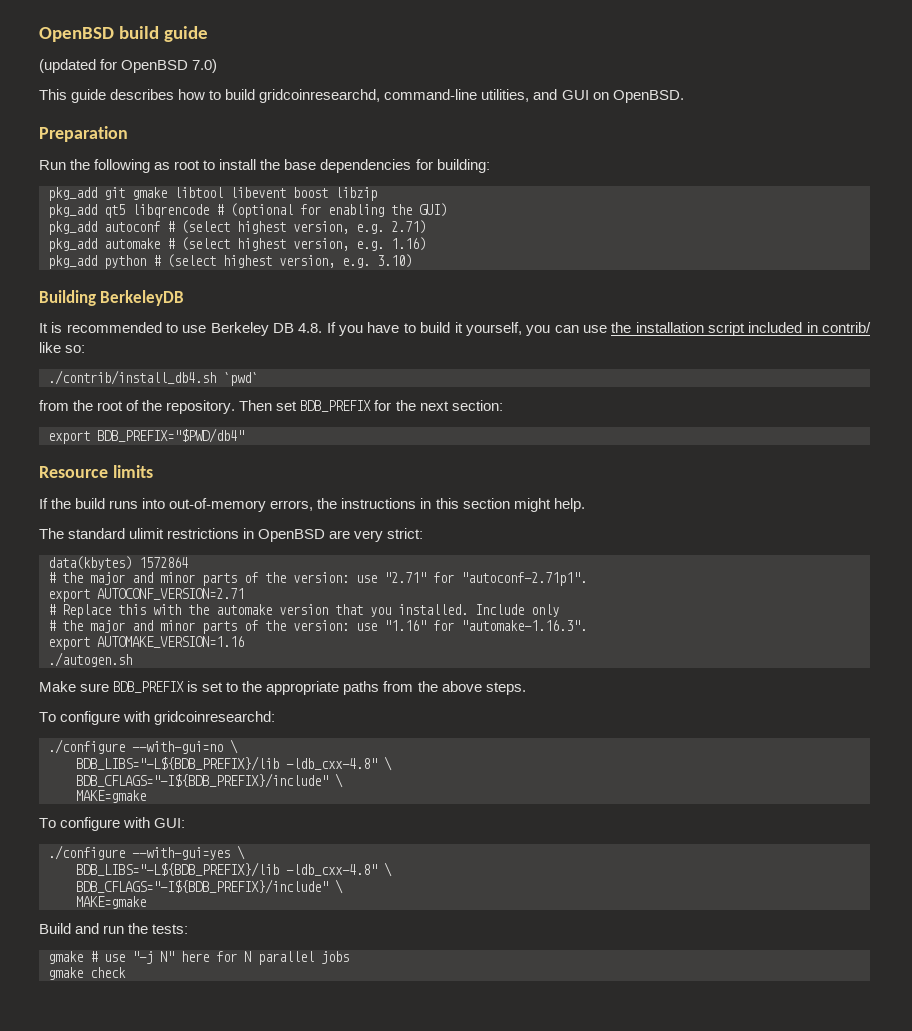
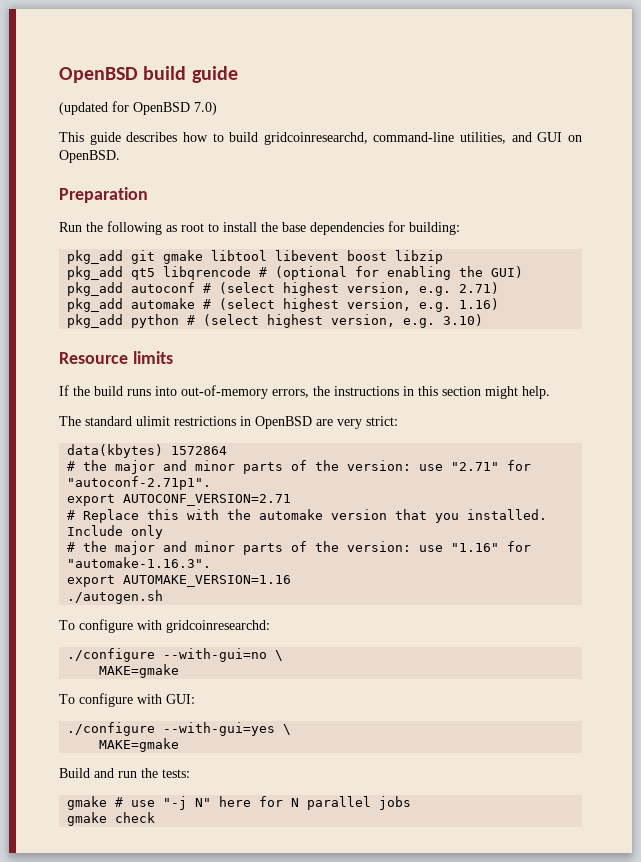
[39,290,185,306] [39,322,871,336] [39,342,86,353] [48,370,258,386] [39,400,503,414] [48,428,244,444] // Building BerkeleyDB // It is recommended to use Berkeley DB 4.8. If you have to build it yourself, you can use the installation script included in contrib/ like so: // ./contrib/install_db4.sh `pwd` // from the root of the repository. Then set BDB_PREFIX for the next section: // export BDB_PREFIX="$PWD/db4" -> (484, 320) none
[39,681,526,695] // Make sure BDB_PREFIX is set to the appropriate paths from the above steps. -> (164, 597) none
[76,756,392,771] [76,773,343,788] // BDB_LIBS="-L${BDB_PREFIX}/lib -ldb_cxx-4.8" \ // BDB_CFLAGS="-I${BDB_PREFIX}/include" \ -> (284, 655) none
[76,862,392,877] [76,879,343,894] // BDB_LIBS="-L${BDB_PREFIX}/lib -ldb_cxx-4.8" \ // BDB_CFLAGS="-I${BDB_PREFIX}/include" \ -> (292, 729) none

